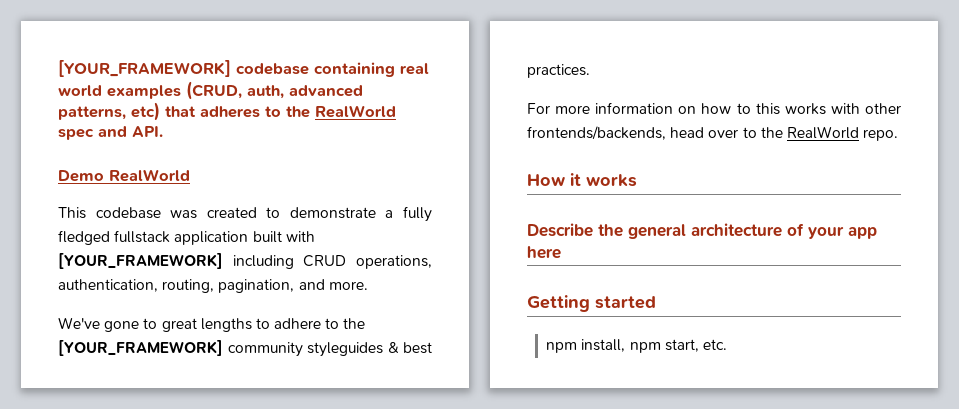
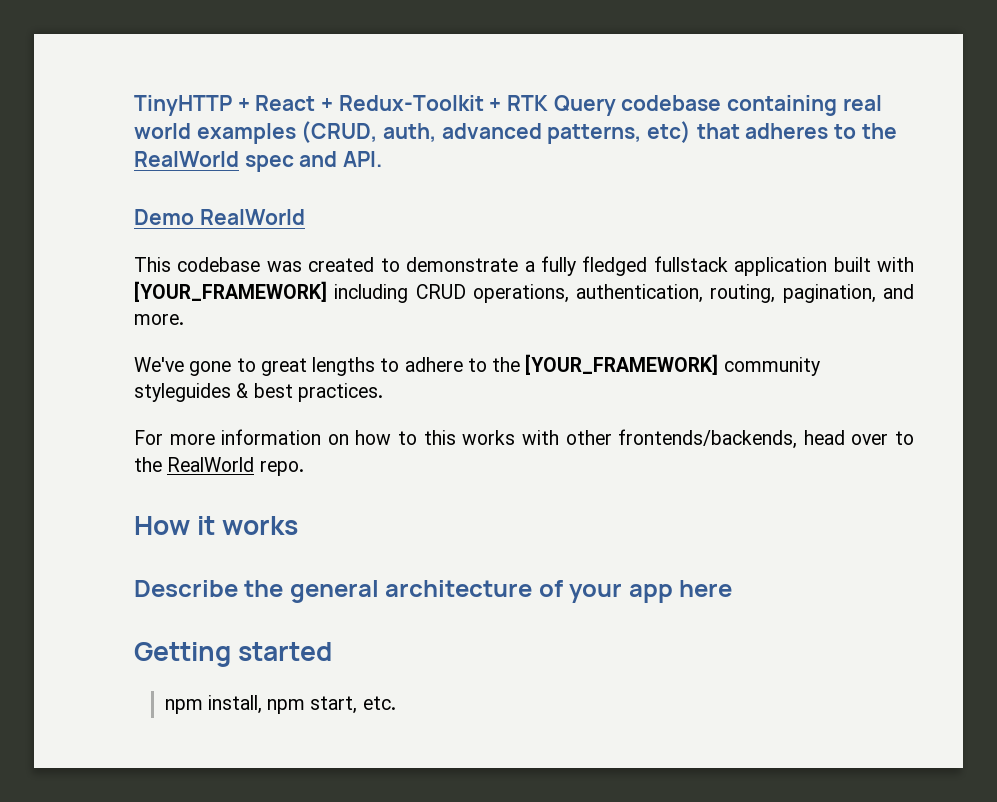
[58,60,231,77] [YOUR_FRAMEWORK] -> [134,95,616,116] TinyHTTP + React + Redux-Toolkit + RTK Query

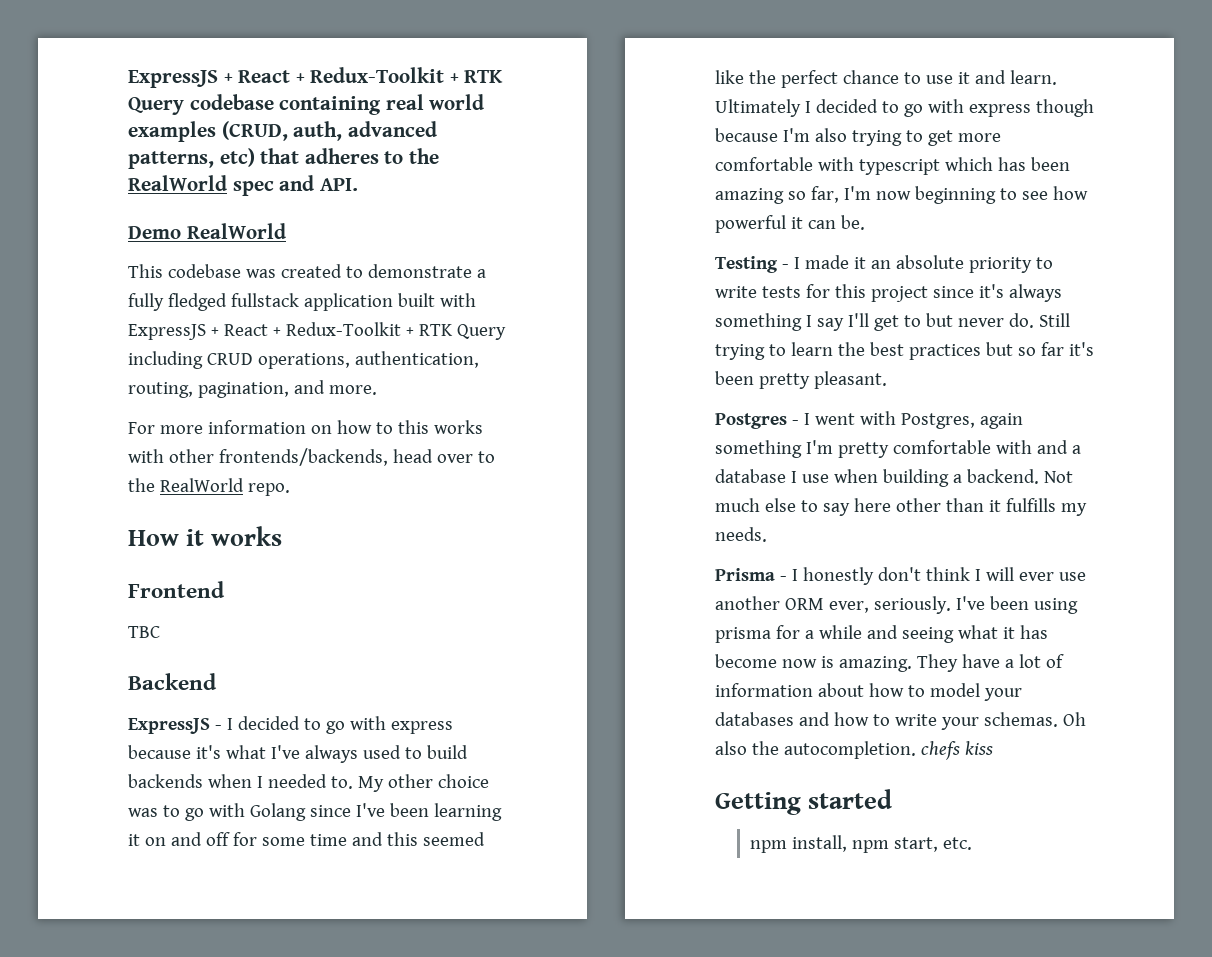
[134,95,232,116] TinyHTTP -> [128,70,218,88] ExpressJS
[134,281,327,302] [YOUR_FRAMEWORK] -> [128,322,506,340] ExpressJS + React + Redux-Toolkit + RTK Query
[134,354,820,376] [134,383,383,402] // We've gone to great lengths to adhere to the [YOUR_FRAMEWORK] community styleguides & best practices. -> (377, 390) none
[134,580,733,603] Describe the general architecture of your app here -> [128,581,225,598] [128,626,160,638] [128,673,217,690] [128,716,453,734] [128,745,468,763] [128,774,489,792] [128,803,502,821] [128,832,485,846] [715,70,1057,88] [715,99,1094,117] [715,128,1001,146] [715,157,1070,175] [715,186,1088,204] [715,215,865,233] [715,255,1053,273] [715,284,1062,302] [715,313,1070,331] [715,342,1094,360] [715,371,887,389] [715,411,1023,429] [715,440,1081,458] [715,469,1073,487] [715,498,1087,516] [715,527,767,542] [715,567,1086,585] [715,596,1078,614] [715,625,1048,643] [715,654,1064,672] [715,683,1022,701] [715,712,1086,730] [715,741,993,760] Frontend // TBC // Backend // ExpressJS - I decided to go with express because it's what I've always used to build backends when I needed to. My other choice was to go with Golang since I've been learning it on and off for some time and this seemed like the perfect chance to use it and learn. Ultimately I decided to go with express though because I'm also trying to get more comfortable with typescript which has been amazing so far, I'm now beginning to see how powerful it can be. // Testing - I made it an absolute priority to write tests for this project since it's always something I say I'll get to but never do. Still trying to learn the best practices but so far it's been pretty pleasant. // Postgres - I went with Postgres, again something I'm pretty comfortable with and a database I use when building a backend. Not much else to say here other than it fulfills my needs. // Prisma - I honestly don't think I will ever use another ORM ever, seriously. I've been using prisma for a while and seeing what it has become now is amazing. They have a lot of information about how to model your databases and how to write your schemas. Oh also the autocompletion. chefs kiss

